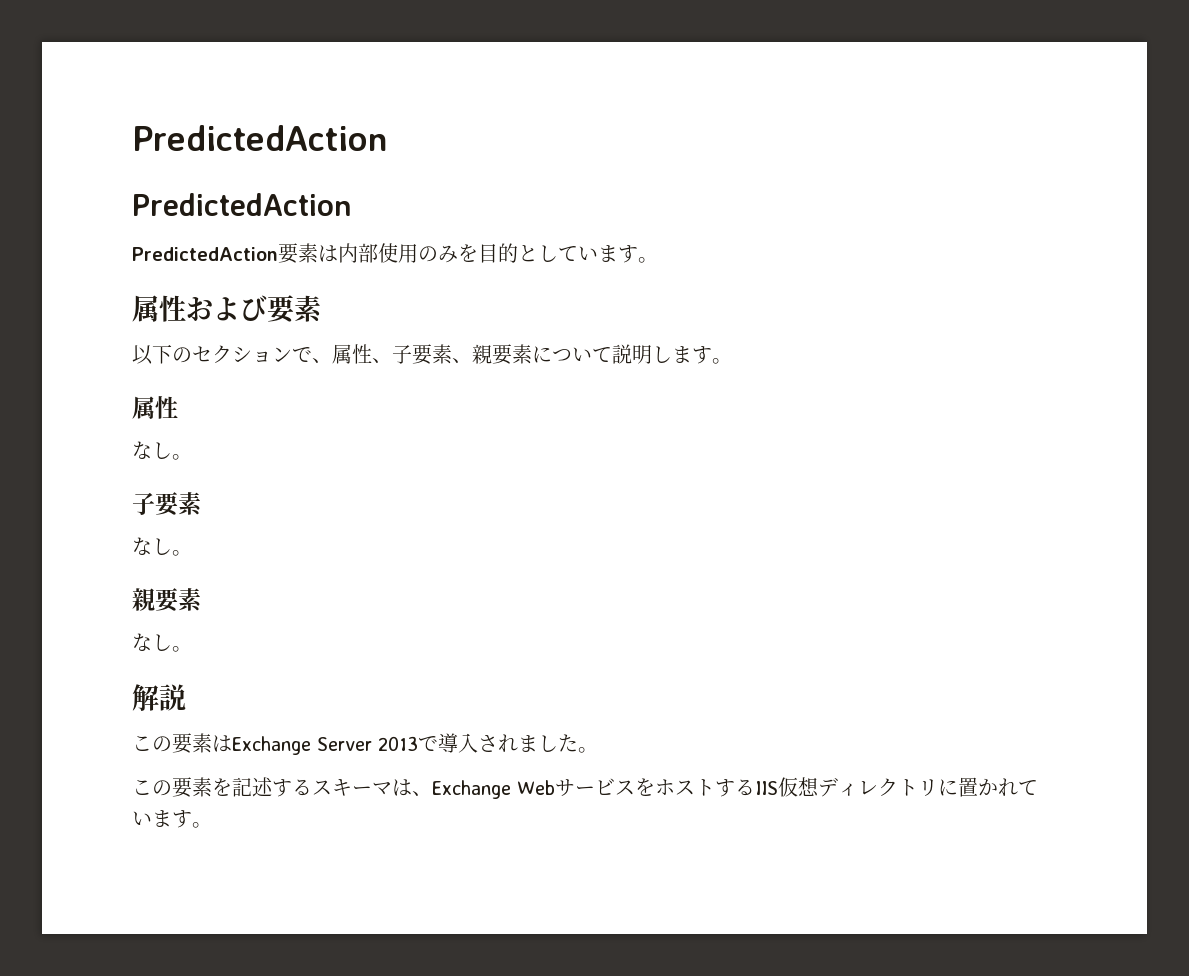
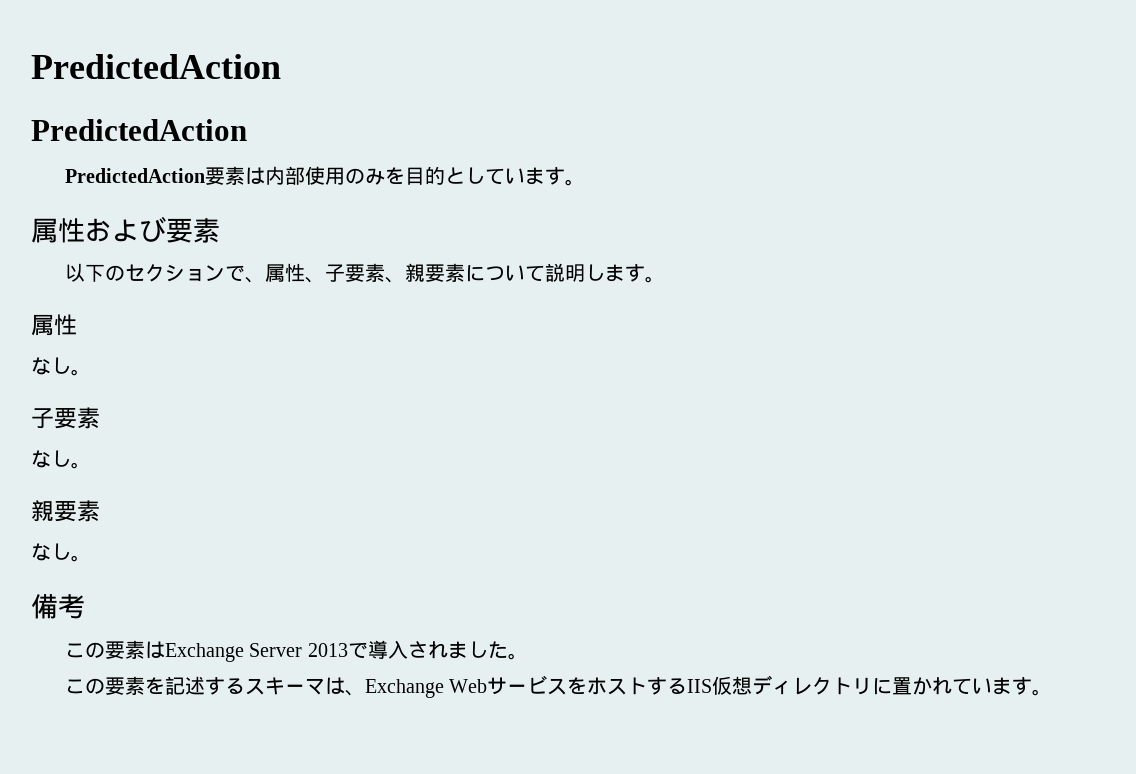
[132,684,186,711] 解説 -> [31,594,85,619] 備考

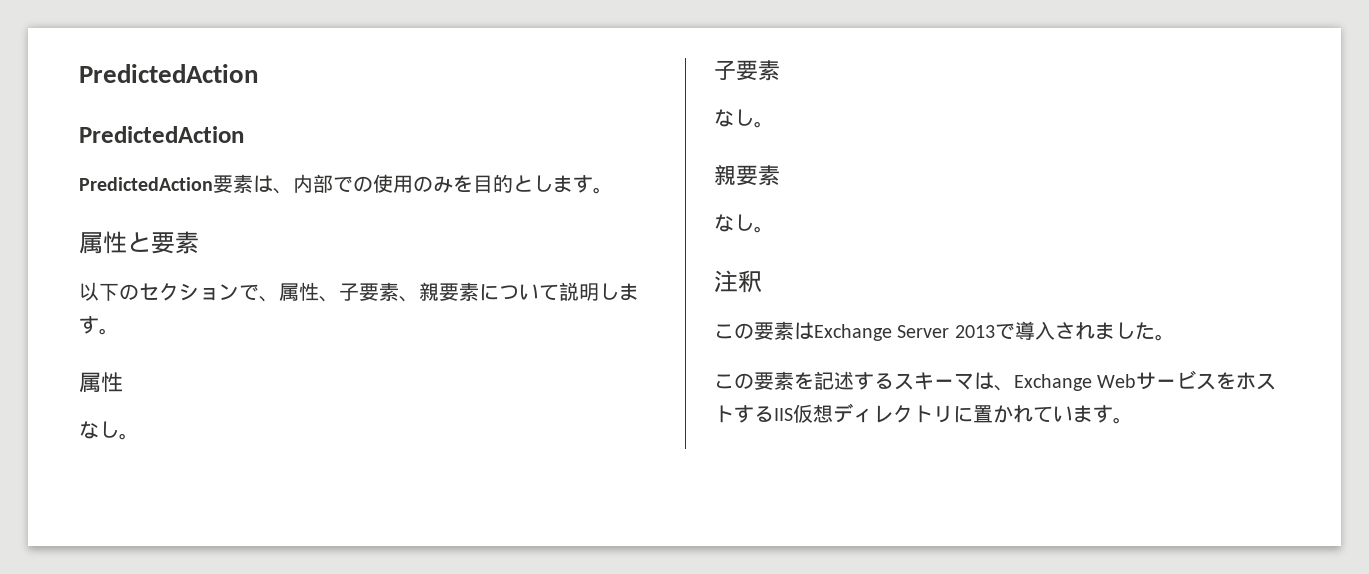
[264,166,305,185] 内部 -> [273,174,373,194] 、内部での
[484,167,585,186] [31,216,166,243] ています。 // 属性および -> [553,175,613,194] [79,231,151,254] ます。 // 属性と
[31,594,85,619] 備考 -> [714,270,762,293] 注釈

